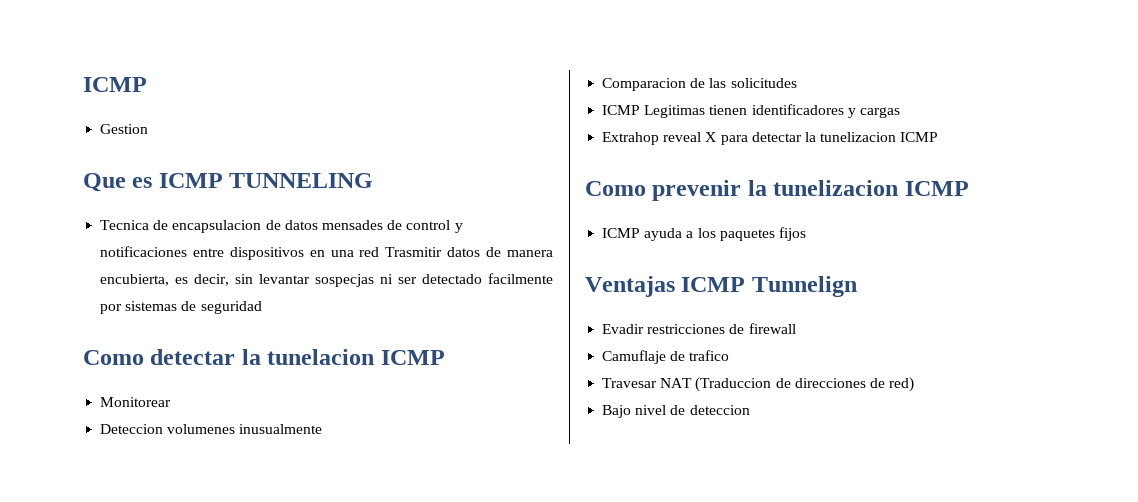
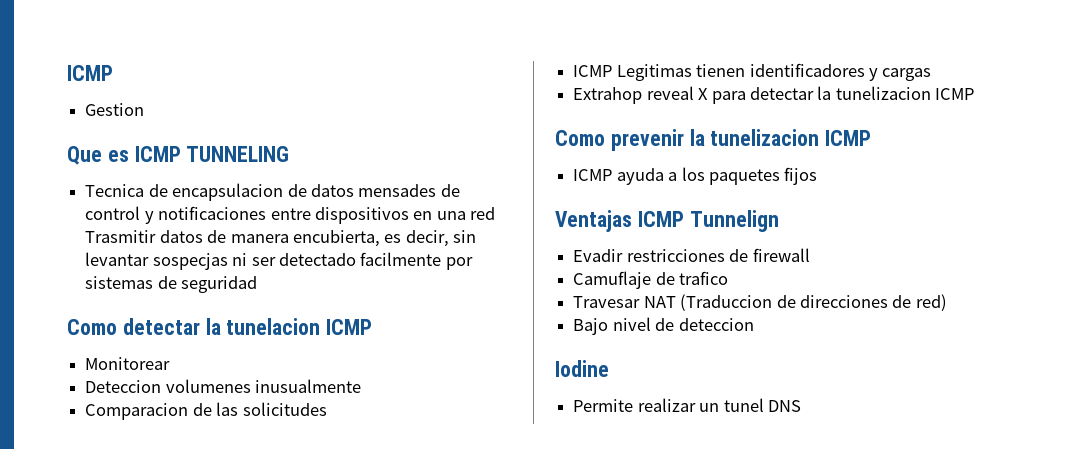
(750, 410) none -> [555,360,609,377] [573,398,801,412] // Iodine // Permite realizar un tunel DNS

